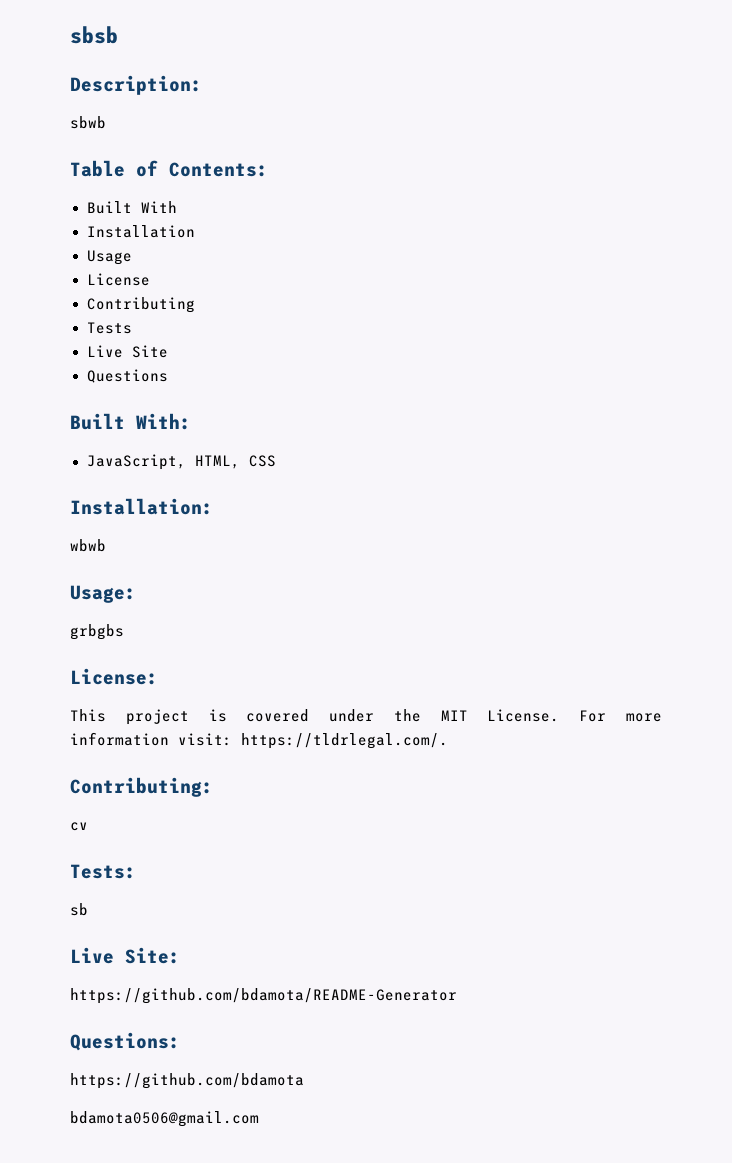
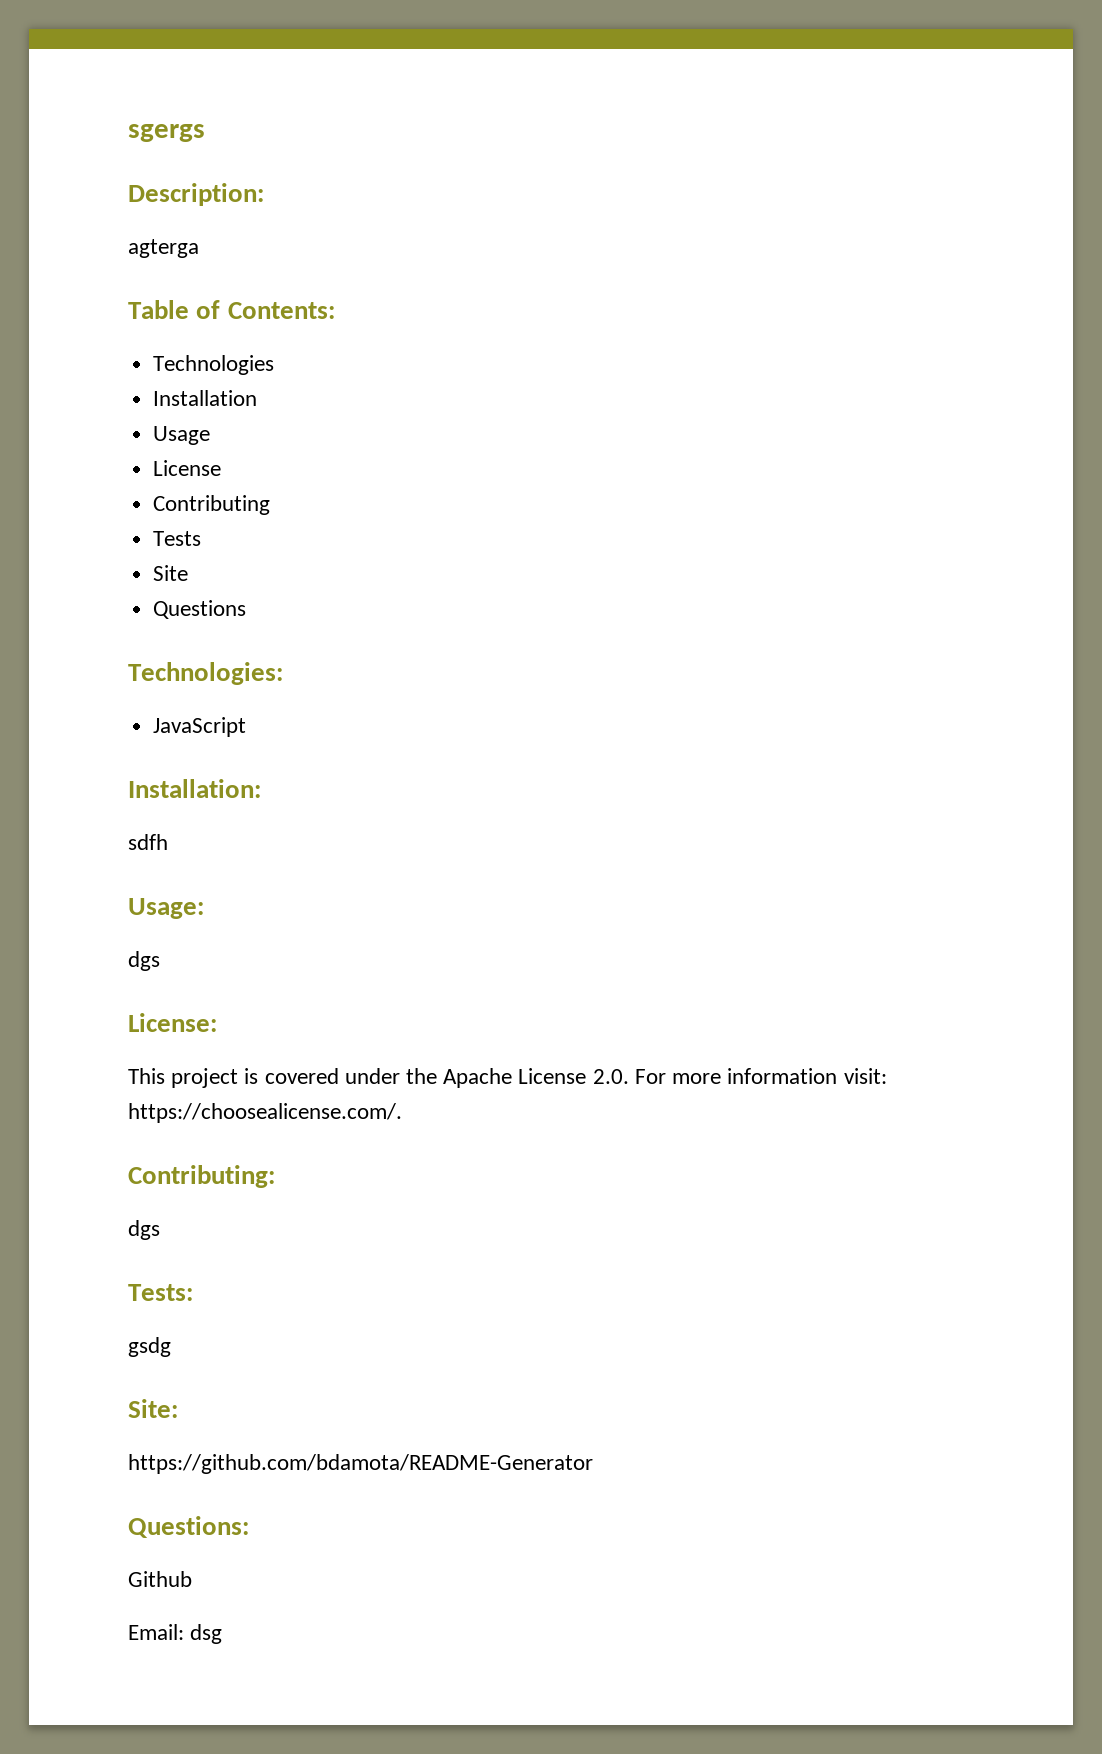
[70,26,118,44] sbsb -> [128,124,205,142] sgergs
[70,116,106,129] sbwb -> [128,239,199,258] agterga
[86,201,177,214] Built With -> [153,355,275,375] Technologies
[86,345,123,358] Live -> (202, 538) none
[70,413,191,430] [86,454,276,470] Built With: // JavaScript, HTML, CSS -> [128,662,283,685] [153,717,247,737] Technologies: // JavaScript
[70,539,106,552] wbwb -> [128,834,168,850] sdfh
[70,624,124,640] grbgbs -> [128,951,160,971] dgs
[440,709,560,722] MIT License. -> [443,1068,629,1088] Apache License 2.0.
[241,733,448,749] https://tldrlegal.com/. -> [128,1103,402,1123] https://choosealicense.com/.
[70,822,88,831] cv -> [128,1220,160,1240] dgs
[70,903,88,916] [70,947,114,964] sb // Live -> [128,1337,171,1357] gsdg //
[70,1073,304,1089] [70,1111,259,1127] https://github.com/bdamota // bdamota0506@gmail.com -> [128,1571,192,1587] [128,1624,223,1644] Github // Email: dsg

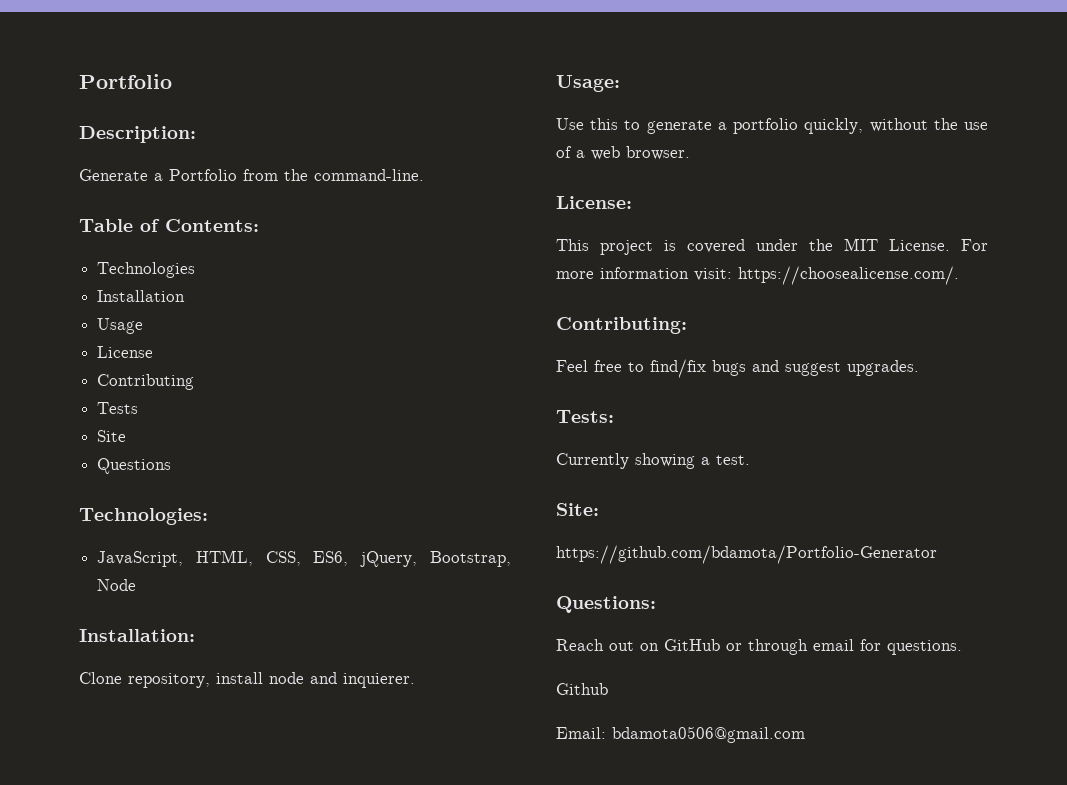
[128,124,205,142] sgergs -> [79,74,172,89] Portfolio
[128,239,199,258] agterga -> [79,169,424,181] Generate a Portfolio from the command-line.
[153,717,247,737] [128,779,261,798] [128,834,168,850] [128,898,204,919] [128,951,160,971] JavaScript // Installation: // sdfh // Usage: // dgs -> [97,550,511,567] [97,579,137,591] [79,629,195,642] [79,672,415,688] [556,75,620,92] [556,118,988,134] [556,146,690,160] JavaScript, HTML, CSS, ES6, jQuery, Bootstrap, Node // Installation: // Clone repository, install node and inquierer. // Usage: // Use this to generate a portfolio quickly, without the use of a web browser.
[443,1068,629,1088] Apache License 2.0. -> [844,238,950,251] MIT License.
[128,1220,160,1240] [128,1284,193,1301] [128,1337,171,1357] dgs // Tests: // gsdg -> [556,359,919,378] [556,410,614,423] [556,453,750,469] Feel free to find/fix bugs and suggest upgrades. // Tests: // Currently showing a test.
[128,1454,593,1474] https://github.com/bdamota/README-Generator -> [556,545,937,564] https://github.com/bdamota/Portfolio-Generator
(249, 1527) none -> [556,639,962,655] // Reach out on GitHub or through email for questions.
[190,1624,223,1644] dsg -> [612,726,805,743] bdamota0506@gmail.com

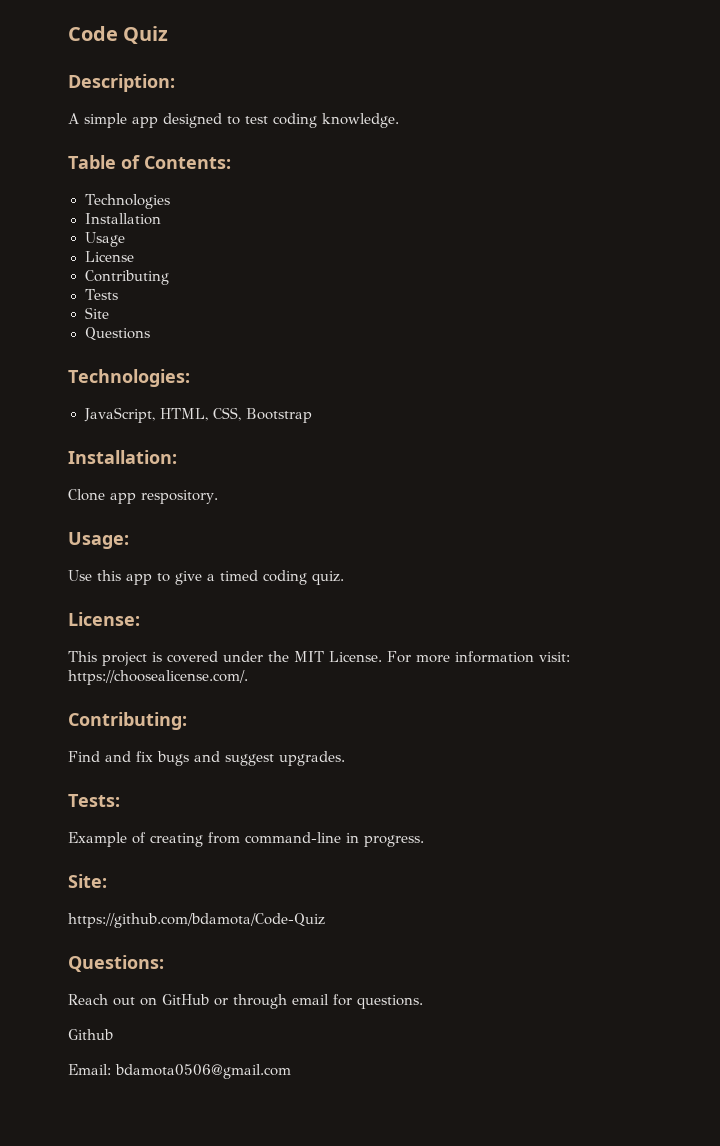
[79,74,172,89] Portfolio -> [68,26,169,44] Code Quiz
[79,169,424,181] Generate a Portfolio from the command-line. -> [68,113,399,128] A simple app designed to test coding knowledge.
[313,551,511,567] [97,579,137,591] [79,629,195,642] [79,672,415,688] [556,75,620,92] [556,118,988,134] [556,146,690,160] ES6, jQuery, Bootstrap, Node // Installation: // Clone repository, install node and inquierer. // Usage: // Use this to generate a portfolio quickly, without the use of a web browser. -> [245,408,312,423] [68,450,177,464] [68,489,218,504] [68,532,129,549] [68,570,344,585] Bootstrap // Installation: // Clone app respository. // Usage: // Use this app to give a timed coding quiz.
[556,359,706,378] Feel free to find/fix -> [68,751,153,762] Find and fix
[556,453,750,469] Currently showing a test. -> [68,832,424,847] Example of creating from command-line in progress.
[556,545,937,564] https://github.com/bdamota/Portfolio-Generator -> [68,913,325,928] https://github.com/bdamota/Code-Quiz

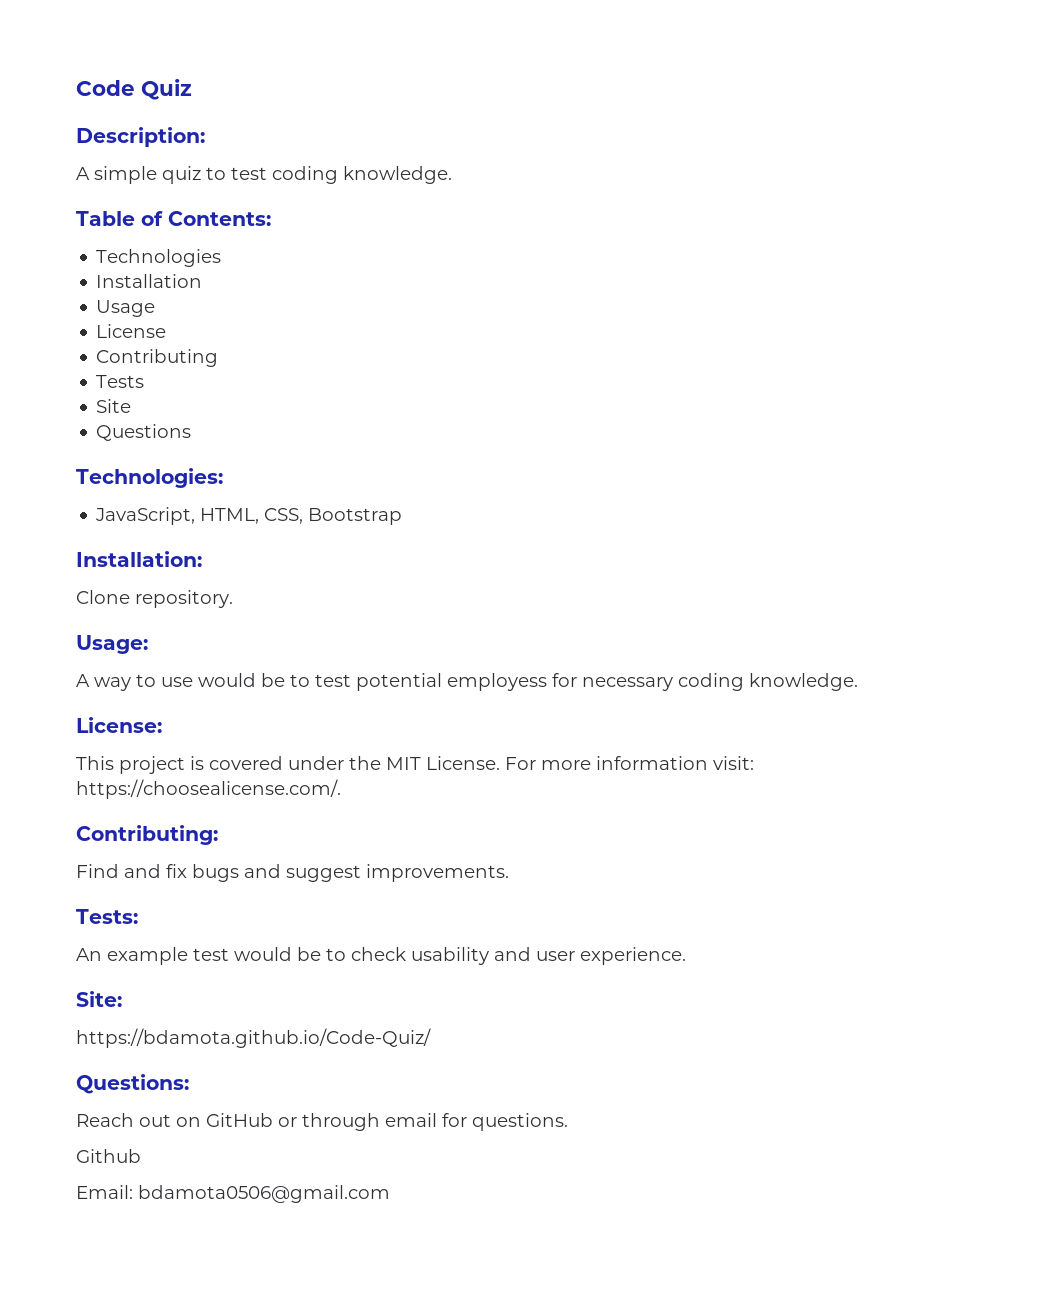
[132,113,222,128] app designed -> [162,166,201,184] quiz
[110,490,218,504] app respository. -> [135,590,233,608] repository.
[68,570,344,585] Use this app to give a timed coding quiz. -> [76,673,858,691] A way to use would be to test potential employess for necessary coding knowledge.
[279,751,345,766] upgrades. -> [366,864,509,882] improvements.
[68,832,424,847] Example of creating from command-line in progress. -> [76,947,686,965] An example test would be to check usability and user experience.
[68,913,325,928] https://github.com/bdamota/Code-Quiz -> [76,1028,431,1048] https://bdamota.github.io/Code-Quiz/

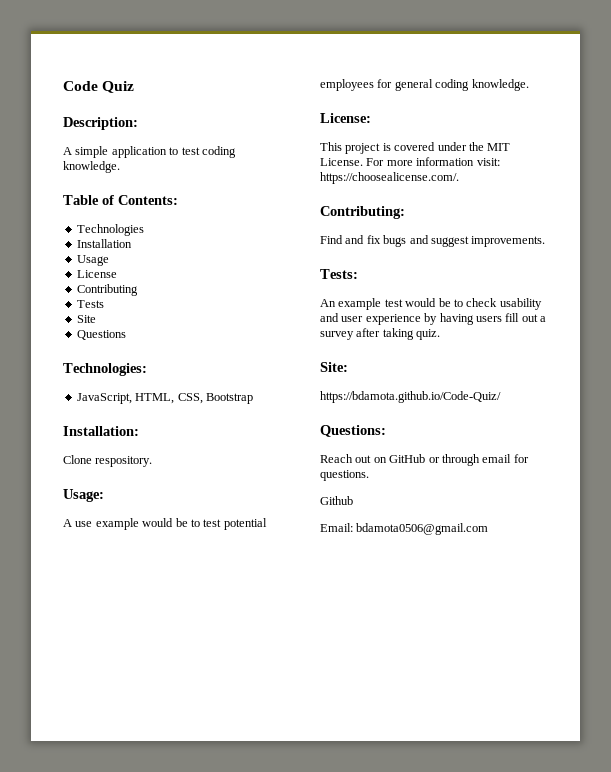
[162,166,201,184] quiz -> [111,146,167,158] application
[135,590,233,608] repository. -> [95,456,153,467] respository.
[94,674,193,691] way to use -> [75,518,139,530] use example
[447,673,673,691] employess for necessary -> [320,79,433,91] employees for general
[580,947,686,965] experience. -> [365,313,546,325] [320,328,441,340] experience by having users fill out a survey after taking quiz.

